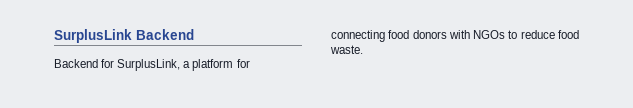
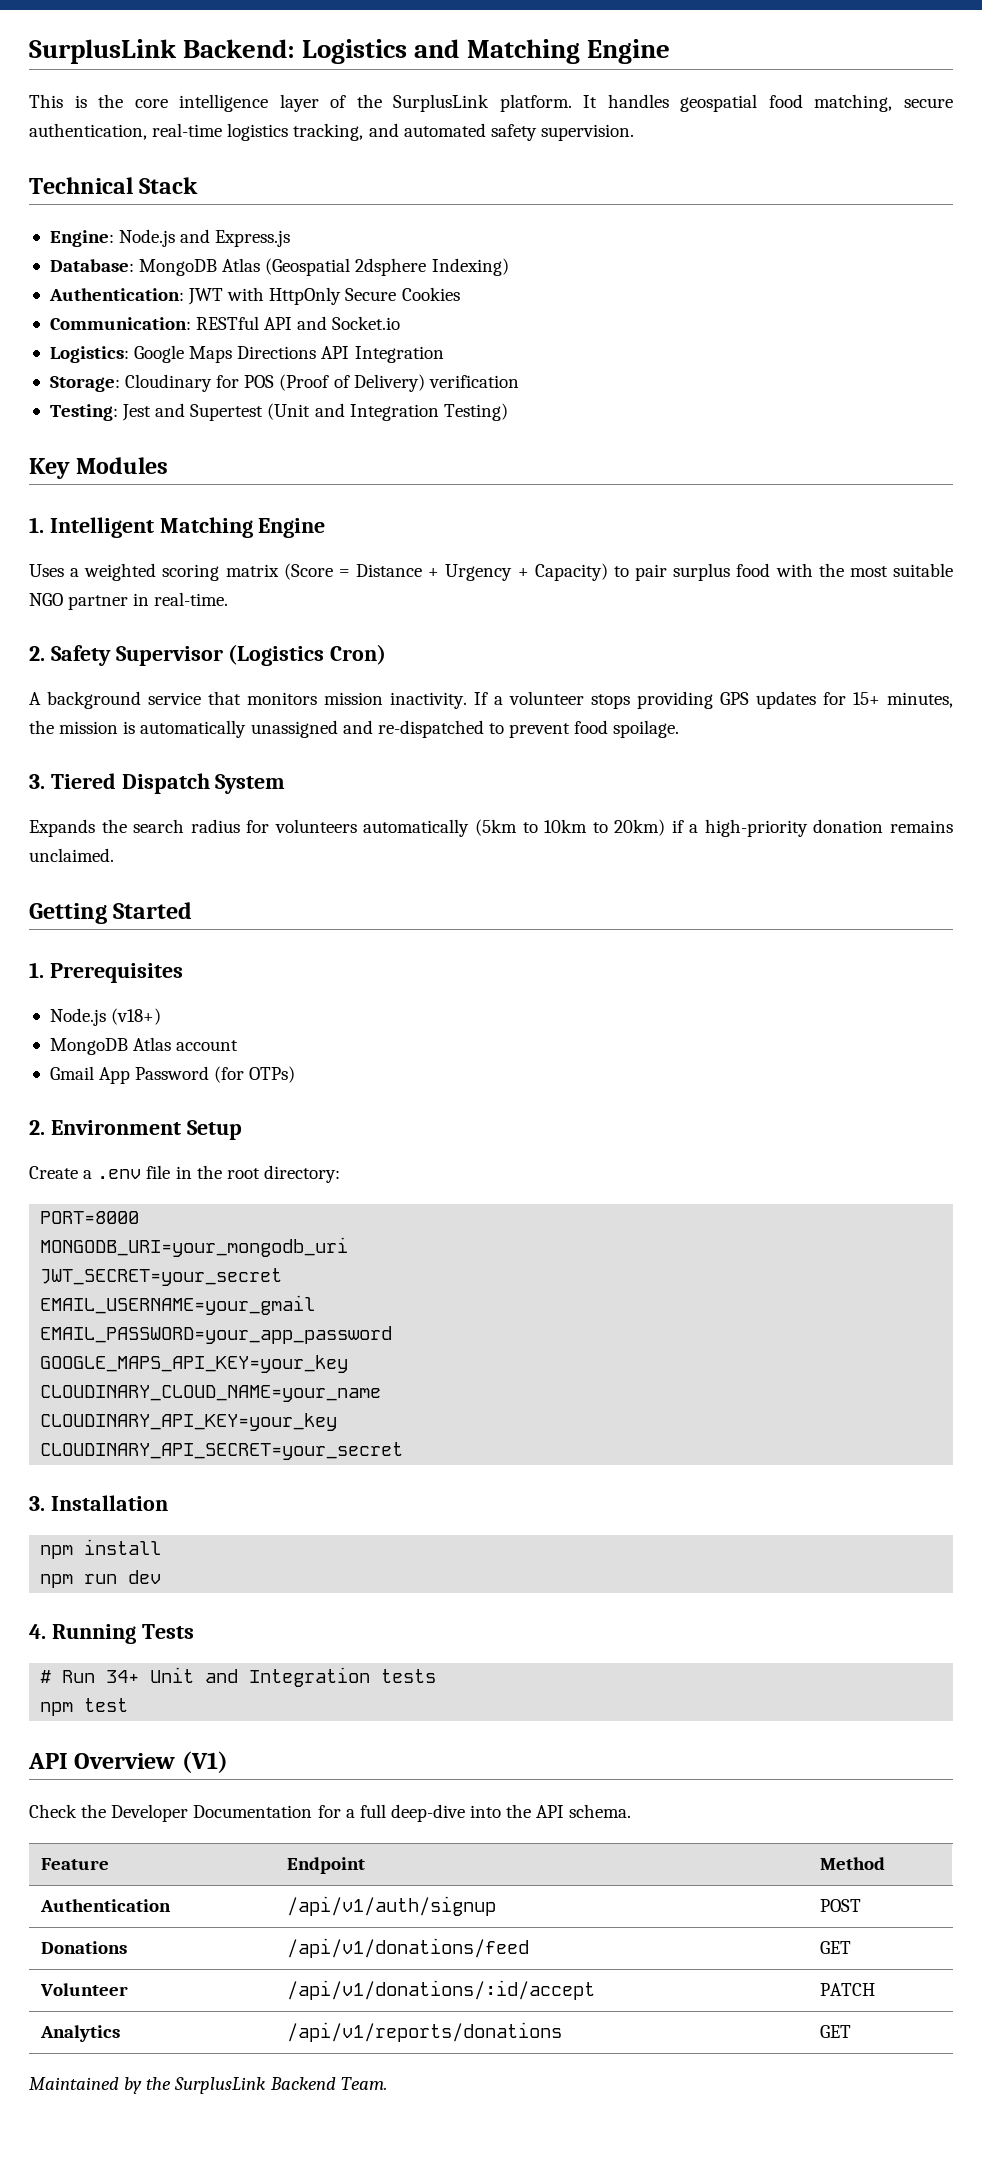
[54,29,194,43] [54,59,250,71] [331,30,579,42] [330,45,363,54] SurplusLink Backend // Backend for SurplusLink, a platform for connecting food donors with NGOs to reduce food waste. -> [29,39,670,64] [29,94,953,112] [29,123,634,141] [29,177,199,194] [49,229,291,247] [49,258,509,276] [48,287,460,305] [49,316,401,330] [49,345,444,363] [49,374,519,392] [49,403,508,421] [29,457,169,479] [29,517,326,538] [29,563,953,581] [29,592,229,610] [29,644,387,666] [29,691,953,709] [29,720,680,738] [29,773,286,794] [29,819,953,837] [29,848,114,862] [29,902,193,924] [29,962,183,983] [49,1008,162,1026] [49,1037,239,1055] [49,1066,296,1084] [29,1120,242,1140] [29,1165,340,1183] [40,1211,140,1224] [40,1237,349,1257] [40,1268,283,1286] [40,1295,316,1315] [40,1326,393,1344] [40,1355,349,1373] [40,1385,382,1402] [40,1413,338,1431] [40,1442,404,1460] [29,1495,168,1511] [40,1539,162,1559] [40,1570,162,1588] [29,1624,194,1644] [40,1667,437,1687] [40,1698,129,1716] [28,1751,228,1773] [29,1804,632,1822] [40,1858,109,1870] [286,1857,365,1874] [819,1857,885,1870] [39,1899,171,1912] [286,1896,496,1916] [819,1899,861,1912] [40,1941,127,1954] [286,1938,529,1958] [819,1941,851,1954] [39,1983,128,1996] [286,1980,595,2000] [819,1983,875,1996] [39,2025,120,2042] [286,2022,562,2042] [819,2025,851,2038] [29,2077,387,2094] SurplusLink Backend: Logistics and Matching Engine // This is the core intelligence layer of the SurplusLink platform. It handles geospatial food matching, secure authentication, real-time logistics tracking, and automated safety supervision. // Technical Stack // Engine: Node.js and Express.js // Database: MongoDB Atlas (Geospatial 2dsphere Indexing) // Authentication: JWT with HttpOnly Secure Cookies // Communication: RESTful API and Socket.io // Logistics: Google Maps Directions API Integration // Storage: Cloudinary for POS (Proof of Delivery) verification // Testing: Jest and Supertest (Unit and Integration Testing) // Key Modules // 1. Intelligent Matching Engine // Uses a weighted scoring matrix (Score = Distance + Urgency + Capacity) to pair surplus food with the most suitable NGO partner in real-time. // 2. Safety Supervisor (Logistics Cron) // A background service that monitors mission inactivity. If a volunteer stops providing GPS updates for 15+ minutes, the mission is automatically unassigned and re-dispatched to prevent food spoilage. // 3. Tiered Dispatch System // Expands the search radius for volunteers automatically (5km to 10km to 20km) if a high-priority donation remains unclaimed. // Getting Started // 1. Prerequisites // Node.js (v18+) // MongoDB Atlas account // Gmail App Password (for OTPs) // 2. Environment Setup // Create a .env file in the root directory: // PORT=8000 // MONGODB_URI=your_mongodb_uri // JWT_SECRET=your_secret // EMAIL_USERNAME=your_gmail // EMAIL_PASSWORD=your_app_password // GOOGLE_MAPS_API_KEY=your_key // CLOUDINARY_CLOUD_NAME=your_name // CLOUDINARY_API_KEY=your_key // CLOUDINARY_API_SECRET=your_secret // 3. Installation // npm install // npm run dev // 4. Running Tests // # Run 34+ Unit and Integration tests // npm test // API Overview (V1) // Check the Developer Documentation for a full deep-dive into the API schema. // Feature | Endpoint | Method // Authentication | /api/v1/auth/signup | POST // Donations | /api/v1/donations/feed | GET // Volunteer | /api/v1/donations/:id/accept | PATCH // Analytics | /api/v1/reports/donations | GET // Maintained by the SurplusLink Backend Team.

